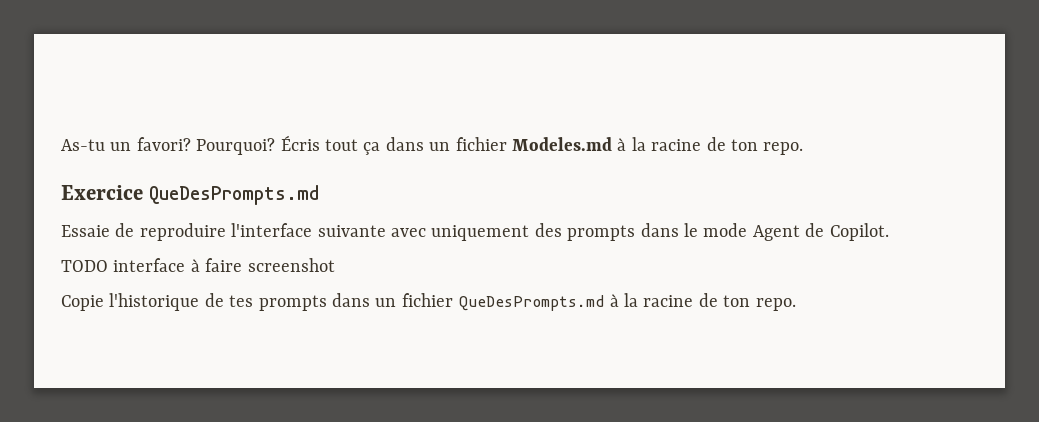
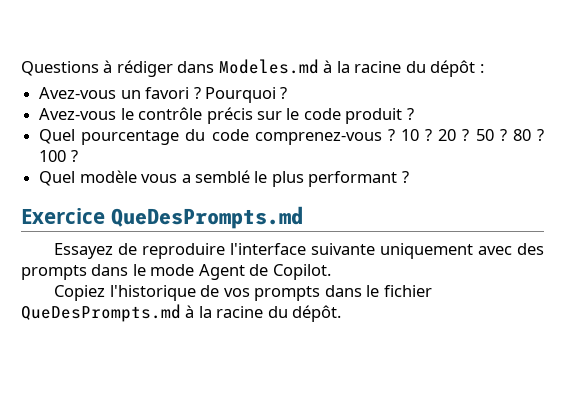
[61,135,804,155] As-tu un favori? Pourquoi? Écris tout ça dans un fichier Modeles.md à la racine de ton repo. -> [21,59,484,77] [39,87,288,103] [39,107,414,124] [39,129,544,145] [39,150,78,162] [39,170,409,187] Questions à rédiger dans Modeles.md à la racine du dépôt : // Avez-vous un favori ? Pourquoi ? // Avez-vous le contrôle précis sur le code produit ? // Quel pourcentage du code comprenez‑vous ? 10 ? 20 ? 50 ? 80 ? 100 ? // Quel modèle vous a semblé le plus performant ?
[61,225,110,237] Essaie -> [54,243,114,259] Essayez
[391,225,530,241] avec uniquement -> [380,243,513,259] uniquement avec
[61,258,335,272] [61,295,104,311] TODO interface à faire screenshot // Copie -> [54,285,106,301] Copiez
[229,293,397,311] tes prompts dans un -> [223,285,380,301] vos prompts dans le
[698,293,796,311] de ton repo. -> [267,305,342,322] du dépôt.

